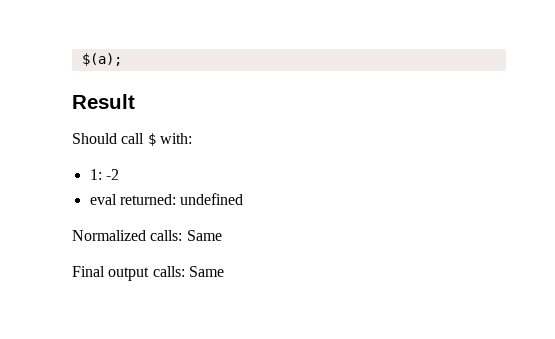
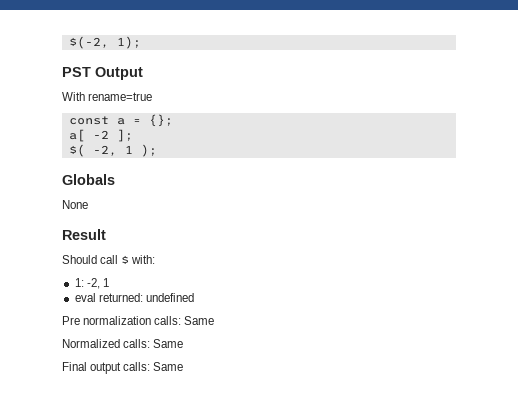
[81,53,122,66] $(a); -> [68,36,141,49] [62,67,143,80] [62,92,153,101] [68,114,173,127] [68,129,133,142] [68,144,157,157] [62,174,115,185] [62,200,88,209] $(-2, 1); // PST Output // With rename=true // const a = {}; // a[ -2 ]; // $( -2, 1 ); // Globals // None
[105,169,119,180] -2 -> [86,278,109,289] -2, 1
(244, 199) none -> [62,316,215,325] // Pre normalization calls: Same

